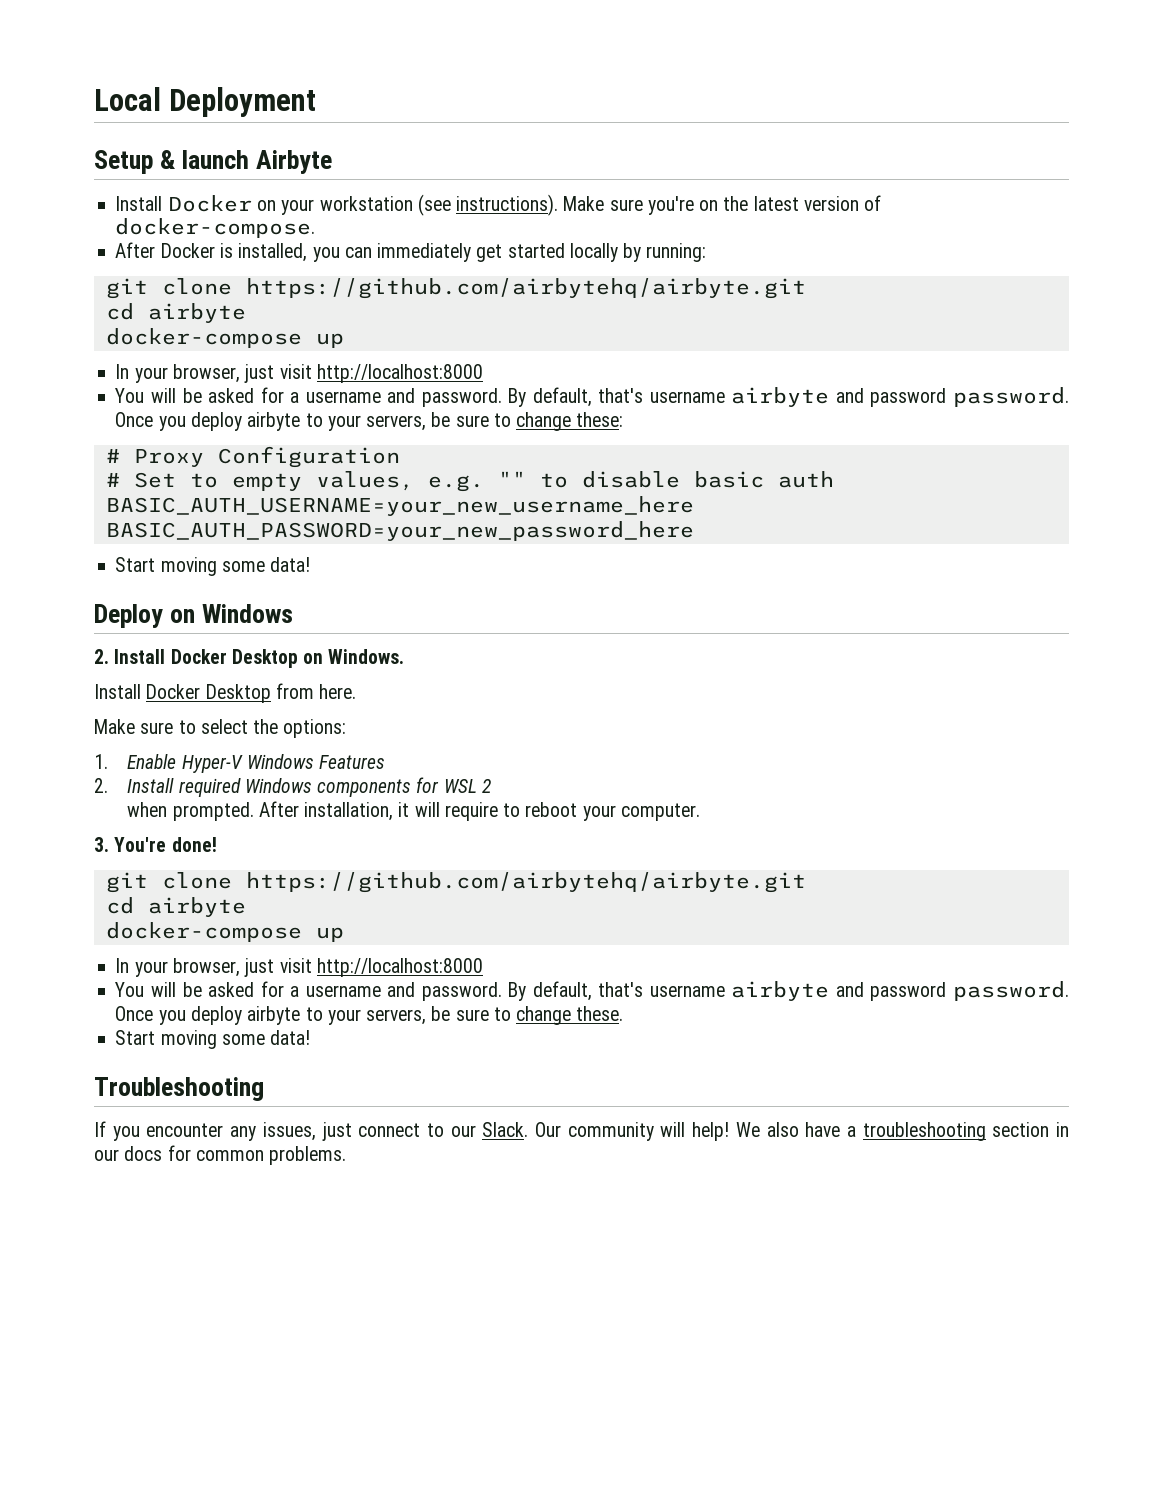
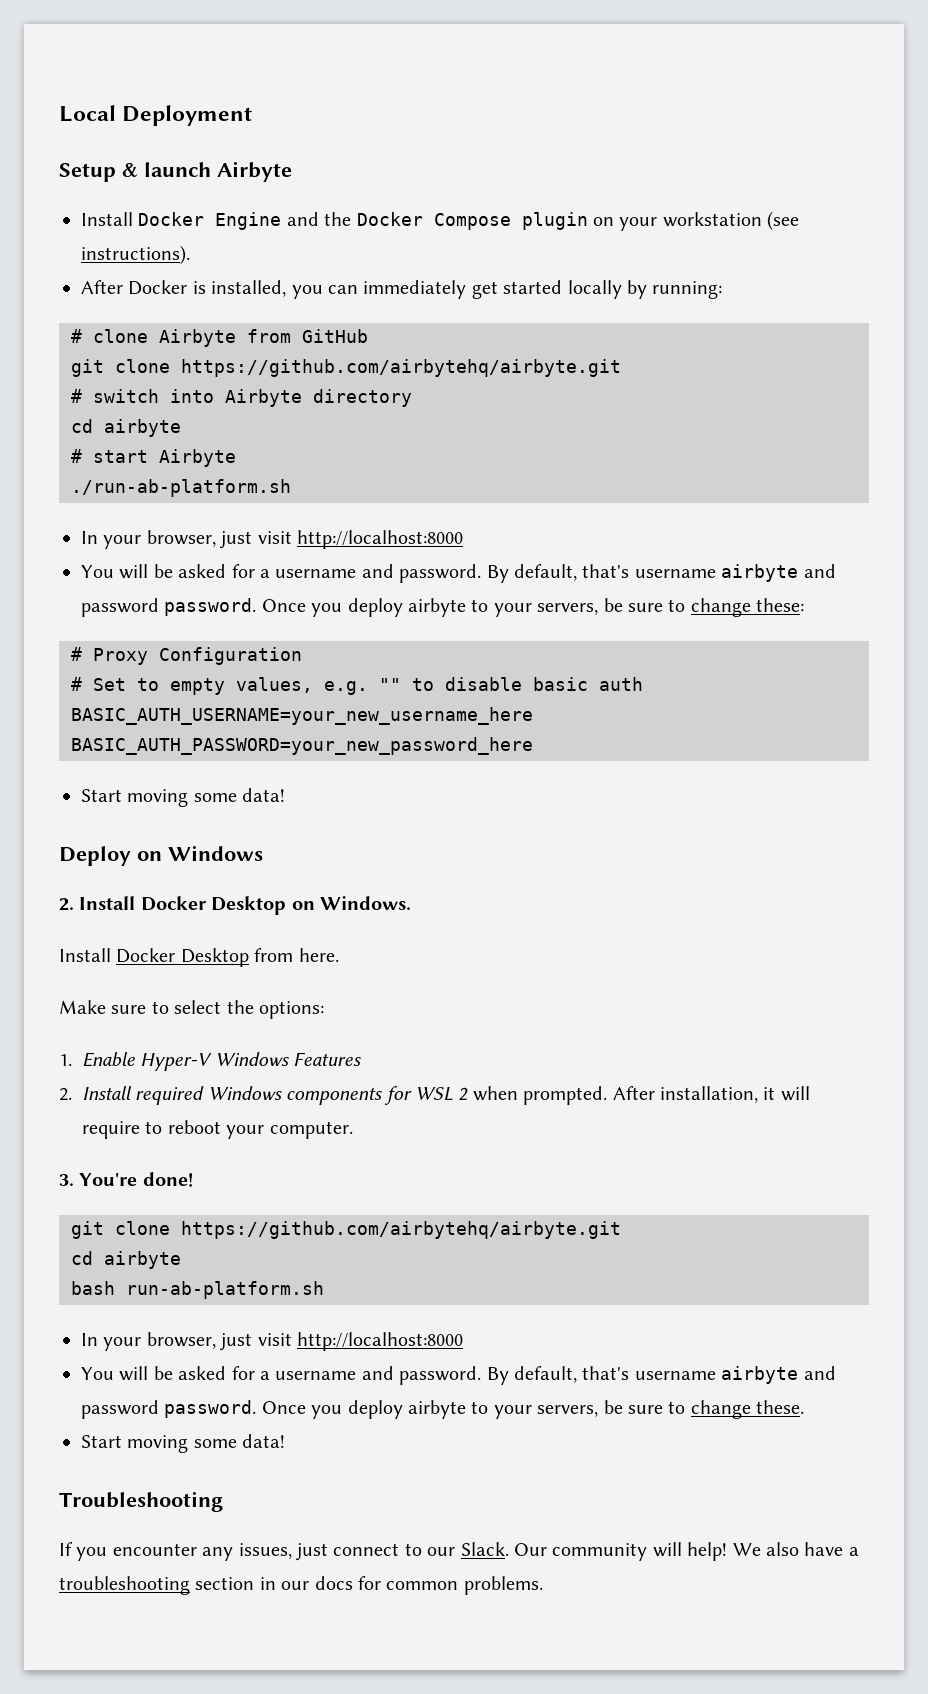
(252, 203) none -> [215,212,588,230] Engine and the Docker Compose plugin
[563,195,882,215] [115,218,316,238] Make sure you're on the latest version of docker-compose. -> (190, 255) none
[105,278,806,299] [105,303,246,323] [105,328,344,348] git clone https://github.com/airbytehq/airbyte.git // cd airbyte // docker-compose up -> [71,329,368,347] [71,359,621,377] [71,389,412,407] [71,419,181,437] [71,449,236,467] [71,479,291,497] # clone Airbyte from GitHub // git clone https://github.com/airbytehq/airbyte.git // # switch into Airbyte directory // cd airbyte // # start Airbyte // ./run-ab-platform.sh
(491, 786) // -> (469, 1094) none
[105,922,344,942] docker-compose up -> [71,1281,324,1299] bash run-ab-platform.sh

